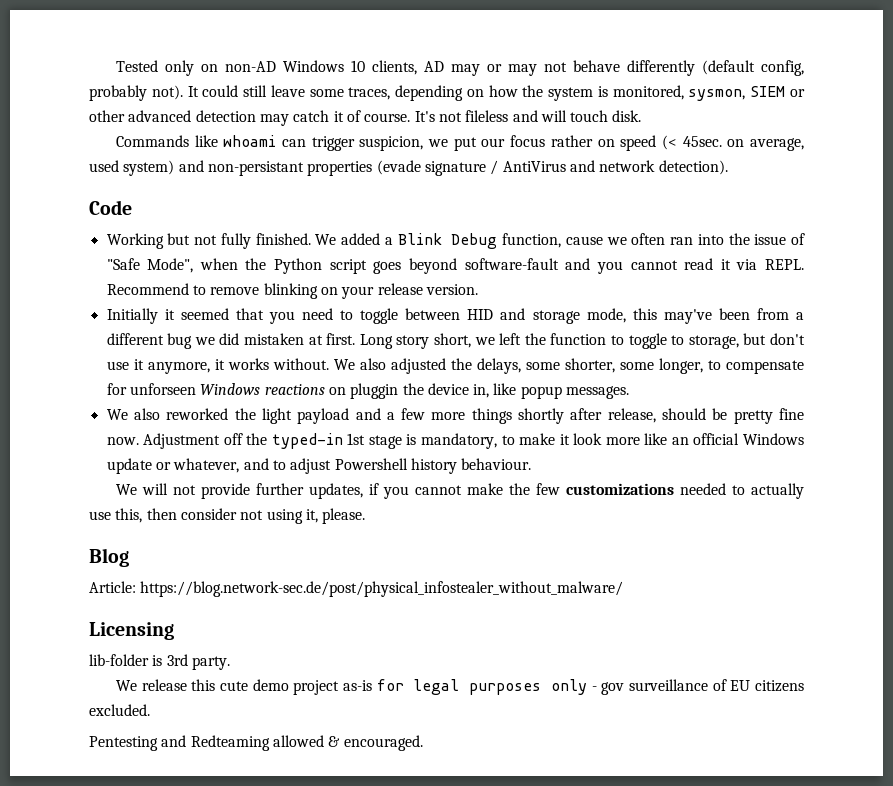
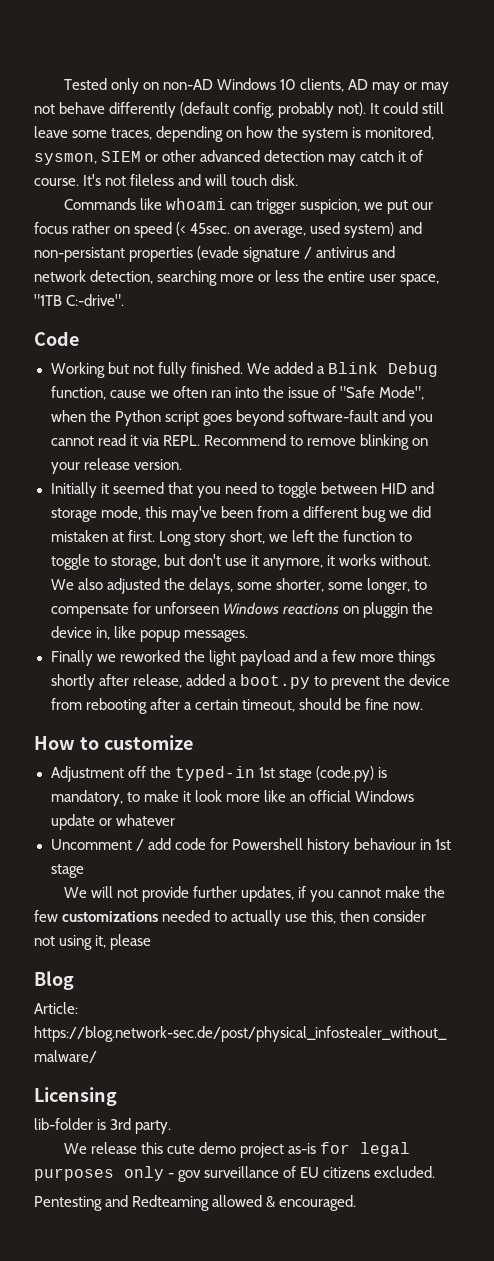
[502,161,566,172] AntiVirus -> [316,247,369,258] antivirus
[658,160,728,175] detection). -> [90,270,440,286] [34,294,125,306] detection, searching more or less the entire user space, "1TB C:-drive".
[106,408,160,420] We also -> [50,650,116,666] Finally we
(656, 415) none -> [185,674,450,690] [50,698,295,714] added a boot.py to prevent the device from rebooting after a certain timeout,
[733,410,773,424] pretty -> (361, 704) none
(139, 441) none -> [34,735,193,750] // How to customize //
(402, 442) none -> [315,766,374,782] (code.py)
[173,458,532,474] whatever, and to adjust Powershell history behaviour. -> [115,814,175,826] [50,838,451,854] [50,864,84,878] whatever // Uncomment / add code for Powershell history behaviour in 1st stage
[322,508,366,524] please. -> [110,934,152,950] please

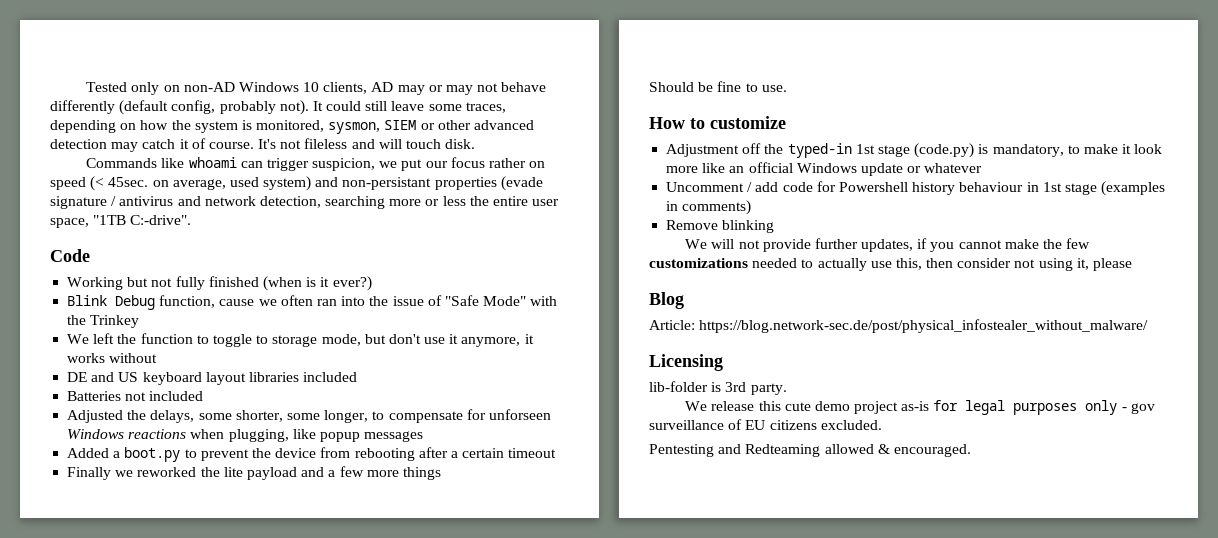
[190,362,325,374] finished. We added a -> [208,276,372,291] finished (when is it ever?) //
[379,386,425,400] [50,410,433,426] [50,434,428,450] [50,458,182,474] [50,482,435,498] [50,506,432,522] [50,530,288,546] Mode", when the Python script goes beyond software-fault and you cannot read it via REPL. Recommend to remove blinking on your release version. // Initially it seemed that you need to toggle between HID and storage mode, this may've been from a different bug we did mistaken at first. Long story short, we -> [483,296,558,306] [67,315,140,328] [67,334,90,344] Mode" with the Trinkey // We
[110,556,160,570] storage, -> [272,334,361,347] storage mode,
[380,554,432,566] [50,578,160,594] without. We also adjusted -> [109,353,158,363] [67,372,358,385] [67,391,204,401] [67,410,124,423] without // DE and US keyboard layout libraries included // Batteries not included // Adjusted
[342,602,433,618] [50,626,248,642] [50,650,436,666] [50,674,225,690] on pluggin the device in, like popup messages. // Finally we reworked the light payload and a few more things shortly after release, added -> [190,429,424,442] [67,448,110,458] when plugging, like popup messages // Added
[241,698,423,712] timeout, should be fine now. -> [508,448,557,458] [67,466,441,480] [649,81,787,92] timeout // Finally we reworked the lite payload and a few more things // Should be fine to use.
(84, 871) none -> [1101,181,1166,196] [666,200,752,215] [666,220,775,233] (examples in comments) // Remove blinking

